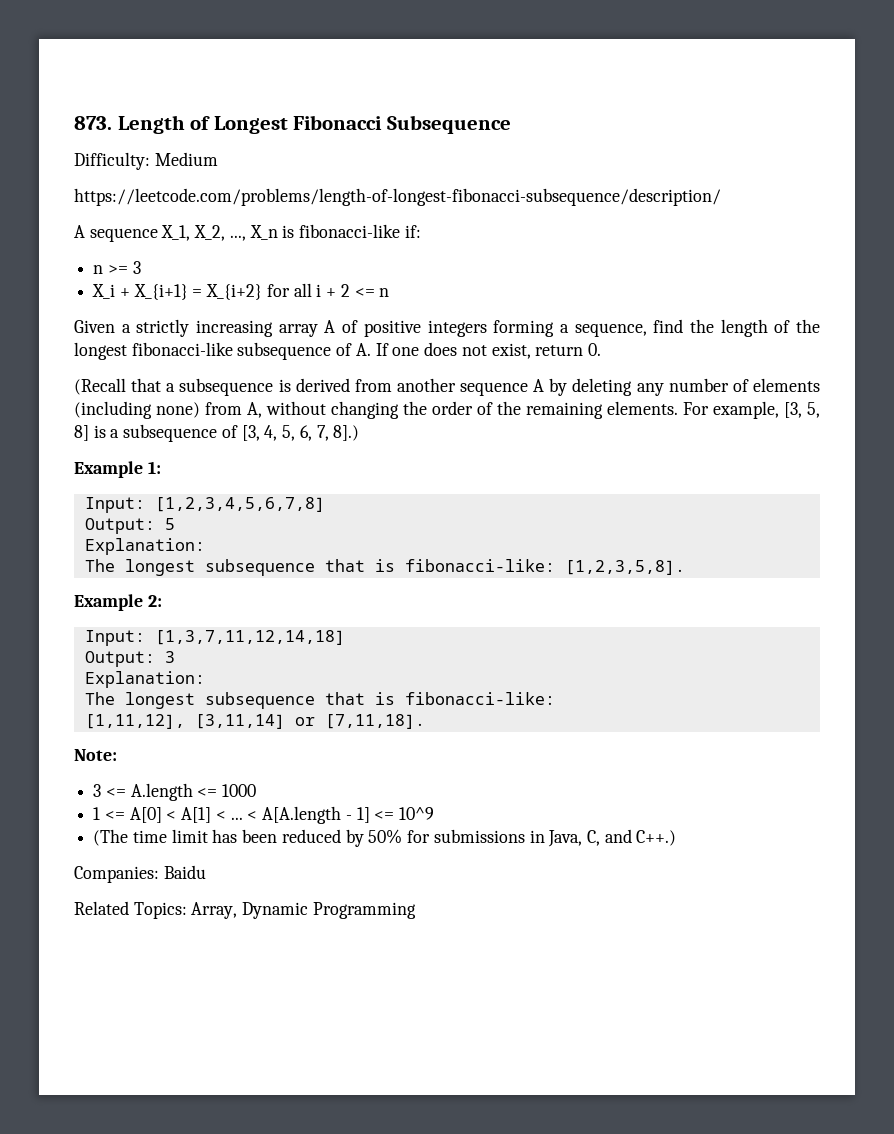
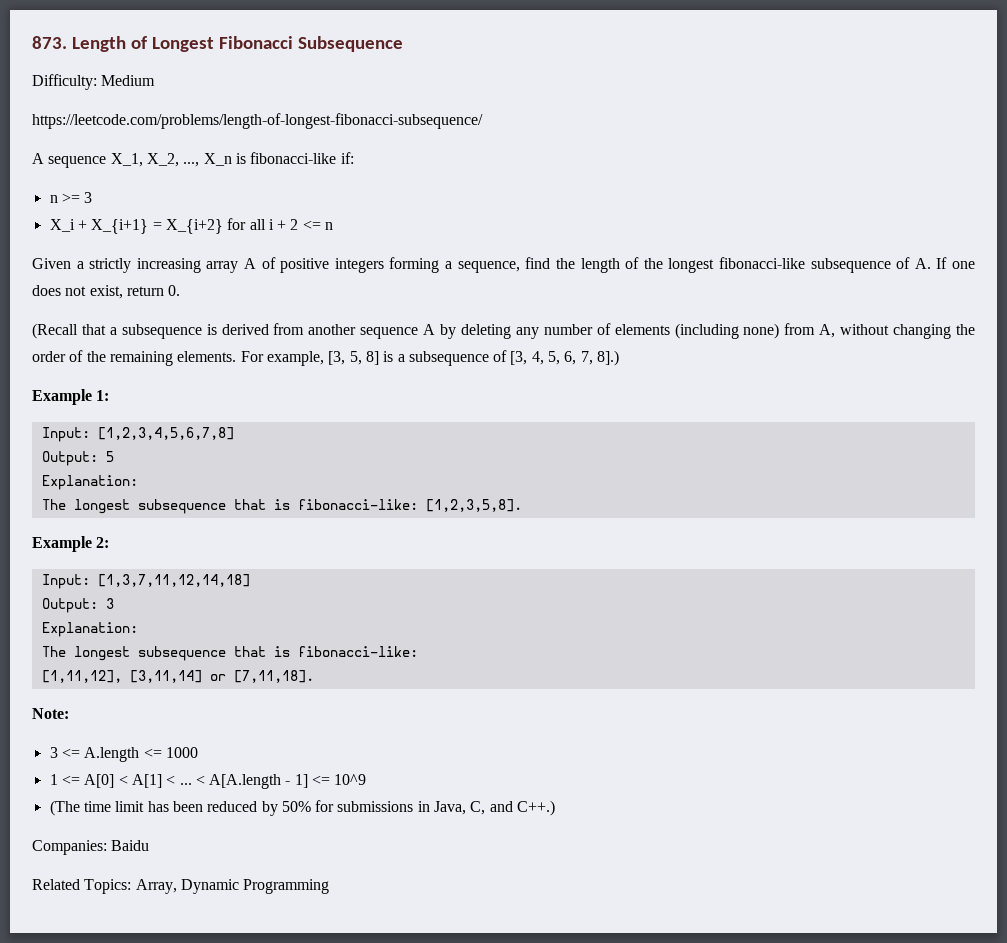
[74,188,721,206] https://leetcode.com/problems/length-of-longest-fibonacci-subsequence/description/ -> [32,113,483,129] https://leetcode.com/problems/length-of-longest-fibonacci-subsequence/

